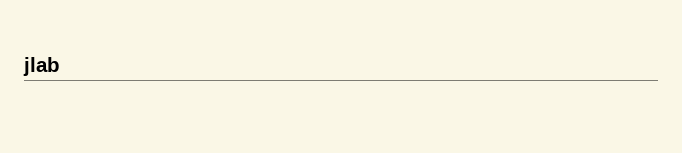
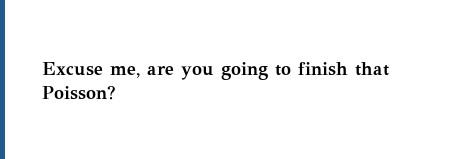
[23,57,60,76] jlab -> [42,62,389,80] [42,85,116,100] Excuse me, are you going to finish that Poisson?

